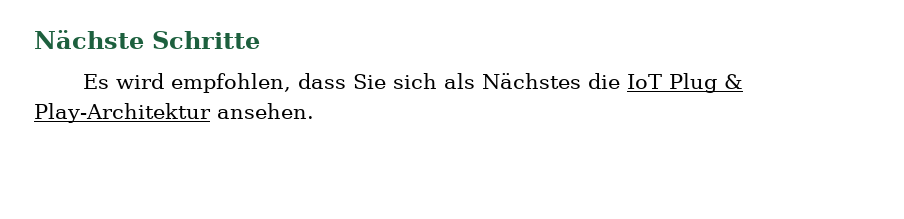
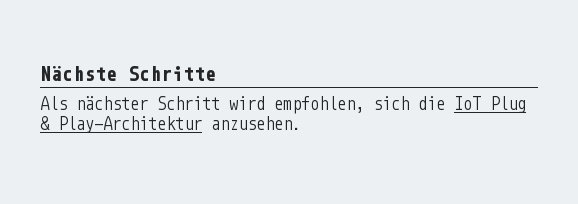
[82,73,581,93] Es wird empfohlen, dass Sie sich als Nächstes -> [40,96,409,114] Als nächster Schritt wird empfohlen, sich
[217,103,314,119] ansehen. -> [211,116,301,130] anzusehen.

